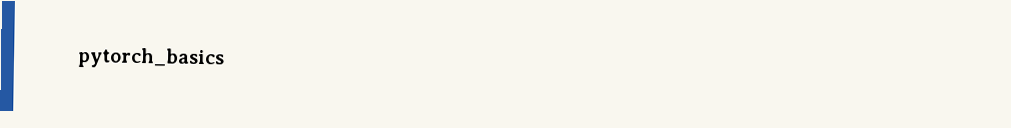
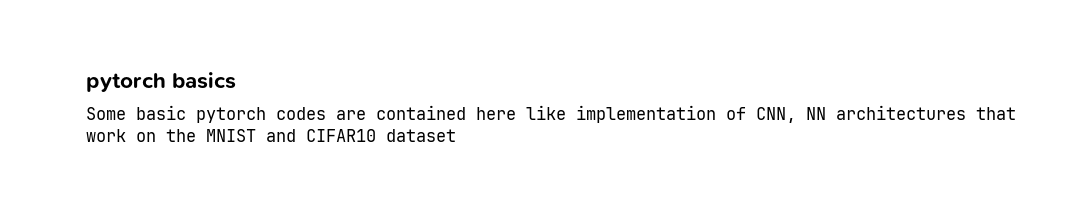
[77,46,225,70] pytorch_basics -> [86,72,237,92] [86,105,1016,123] [86,129,456,142] pytorch basics // Some basic pytorch codes are contained here like implementation of CNN, NN architectures that work on the MNIST and CIFAR10 dataset

